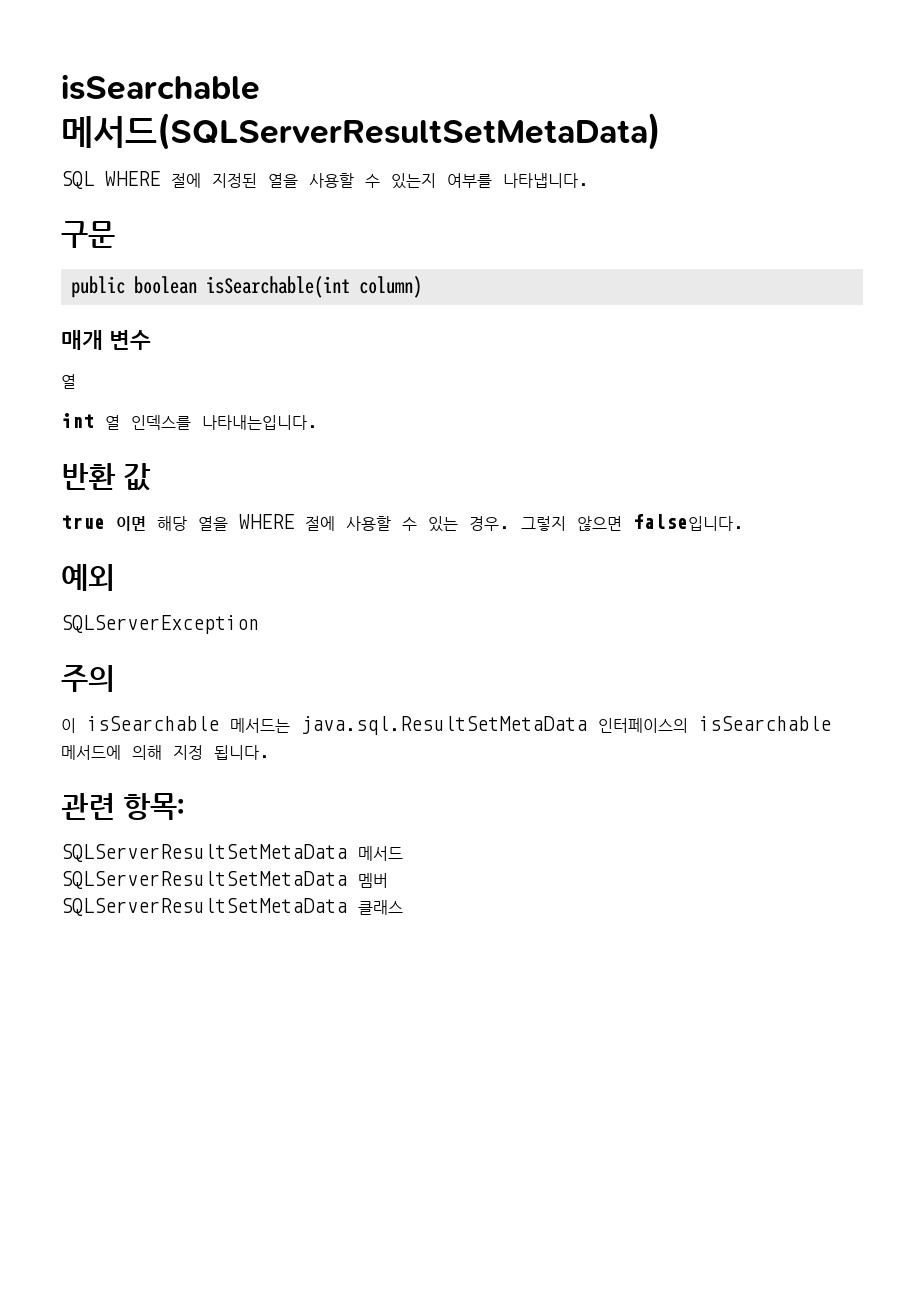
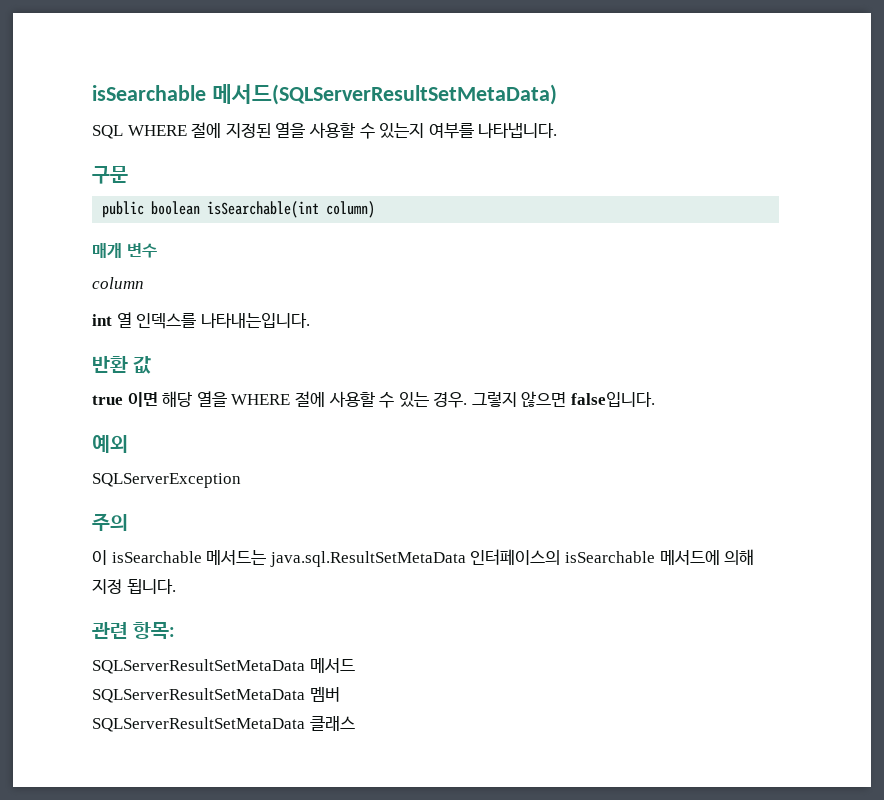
[61,374,76,389] 열 -> [92,277,144,289] column

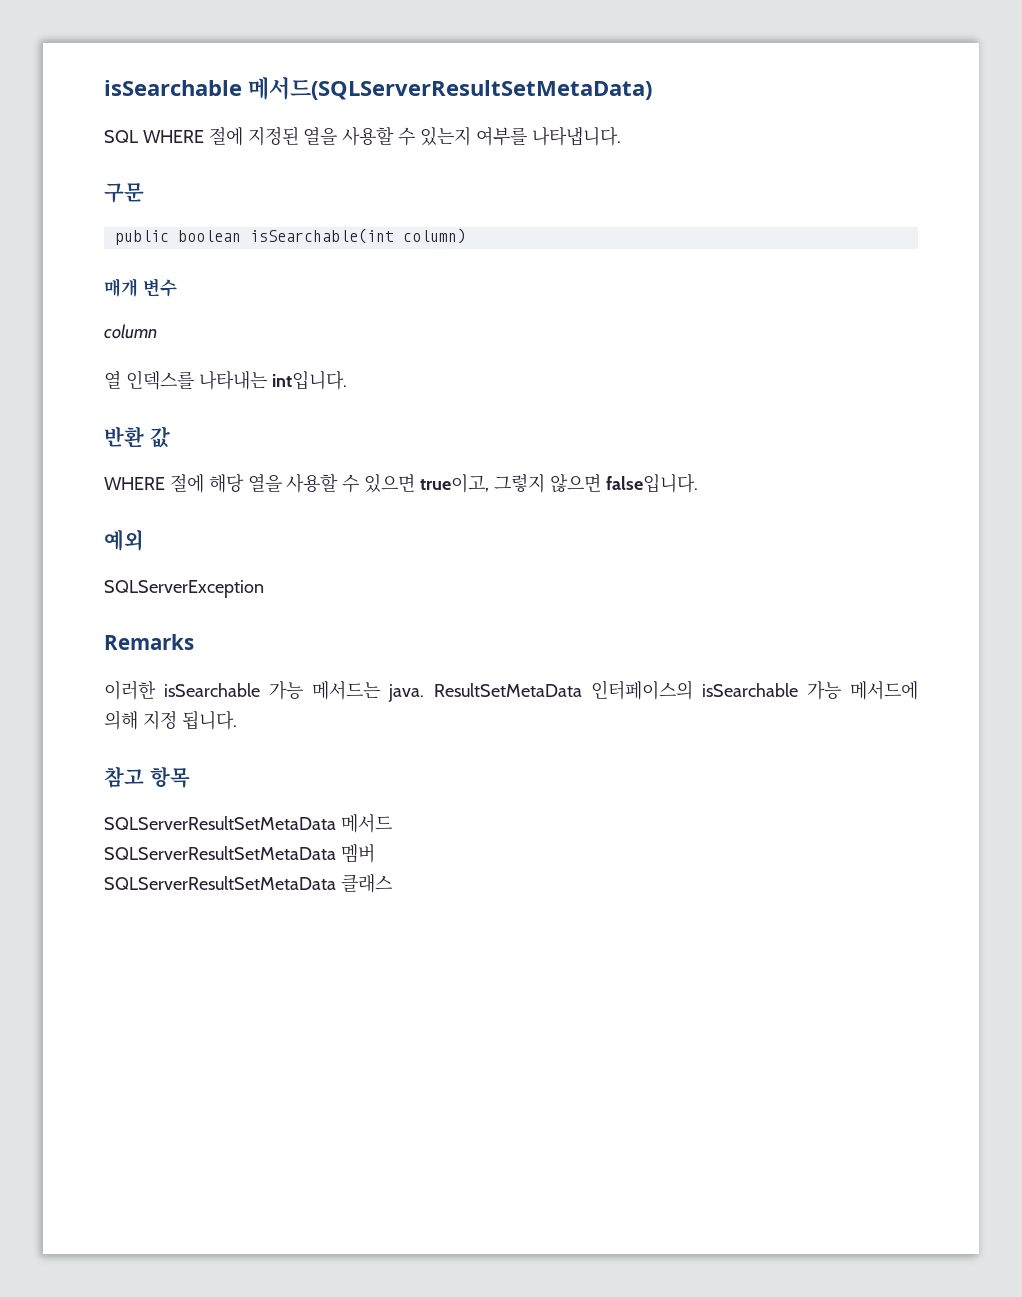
[92,314,112,326] int -> (157, 331) none
[200,313,310,328] 나타내는입니다. -> [198,370,347,390] 나타내는 int입니다.
[92,391,468,408] true 이면 해당 열을 WHERE 절에 사용할 수 있는 경우. -> [104,474,490,493] WHERE 절에 해당 열을 사용할 수 있으면 true이고,
[92,513,128,531] [92,550,466,567] 주의 // 이 isSearchable 메서드는 java.sql.ResultSetMetaData -> [104,634,194,650] [104,681,582,702] Remarks // 이러한 isSearchable 가능 메서드는 java. ResultSetMetaData
(655, 557) none -> [806,681,841,700] 가능
[92,622,176,639] 관련 항목: -> [104,766,190,788] 참고 항목

